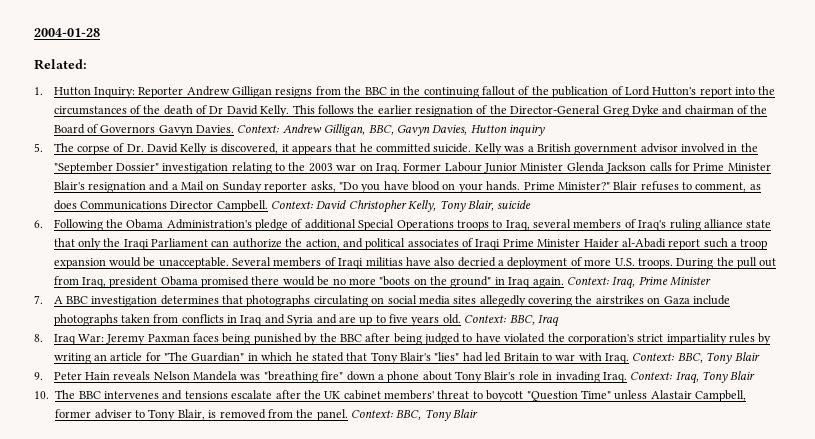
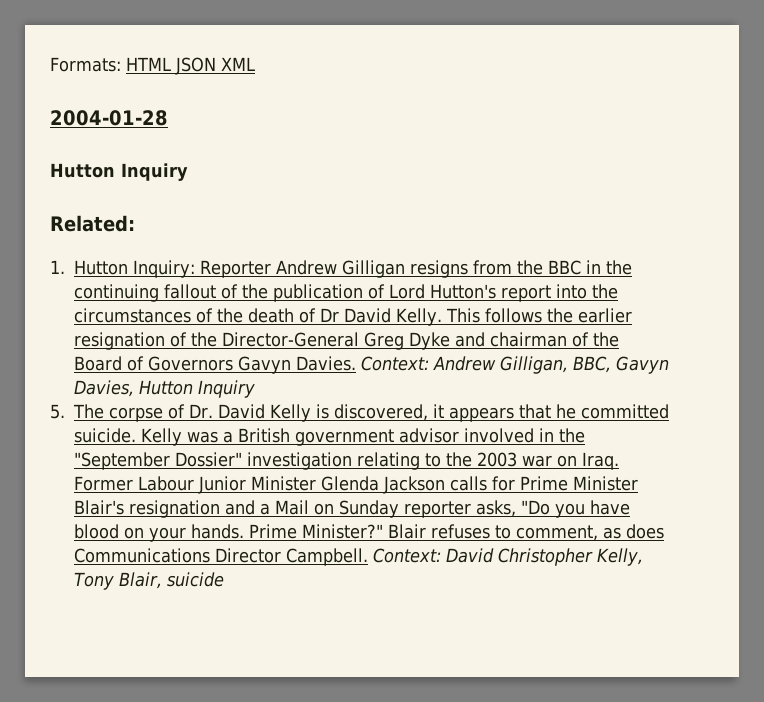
(34, 32) none -> [50,57,255,75] Formats: HTML JSON XML //
(100, 32) none -> [50,163,188,181] // Hutton Inquiry
[509,124,546,137] inquiry -> [198,380,255,398] Inquiry
[34,219,772,231] [53,238,768,250] [53,257,777,269] [53,276,712,289] [34,295,730,307] [53,314,559,327] [34,333,772,345] [53,352,760,364] [34,371,756,384] [34,390,746,402] [55,409,479,421] // 6. Following the Obama Administration's pledge of additional Special Operations troops to Iraq, several members of Iraq's ruling alliance state that only the Iraqi Parliament can authorize the action, and political associates of Iraqi Prime Minister Haider al-Abadi report such a troop expansion would be unacceptable. Several members of Iraqi militias have also decried a deployment of more U.S. troops. During the pull out from Iraq, president Obama promised there would be no more "boots on the ground" in Iraq again. Context: Iraq, Prime Minister // 7. A BBC investigation determines that photographs circulating on social media sites allegedly covering the airstrikes on Gaza include photographs taken from conflicts in Iraq and Syria and are up to five years old. Context: BBC, Iraq // 8. Iraq War: Jeremy Paxman faces being punished by the BBC after being judged to have violated the corporation's strict impartiality rules by writing an article for "The Guardian" in which he stated that Tony Blair's "lies" had led Britain to war with Iraq. Context: BBC, Tony Blair // 9. Peter Hain reveals Nelson Mandela was "breathing fire" down a phone about Tony Blair's role in invading Iraq. Context: Iraq, Tony Blair // 10. The BBC intervenes and tensions escalate after the UK cabinet members' threat to boycott "Question Time" unless Alastair Campbell, former adviser to Tony Blair, is removed from the panel. Context: BBC, Tony Blair -> (224, 579) none

